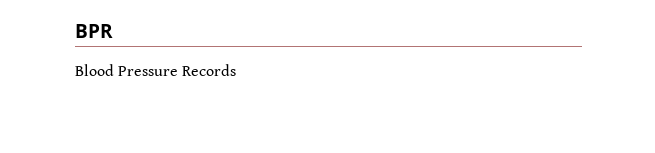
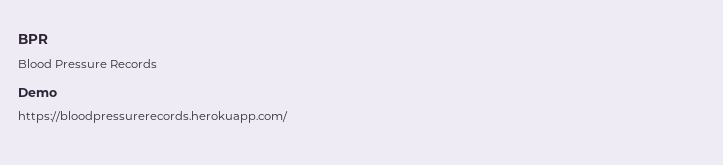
(237, 70) none -> [18,88,57,97] [18,111,288,123] // Demo // https://bloodpressurerecords.herokuapp.com/

